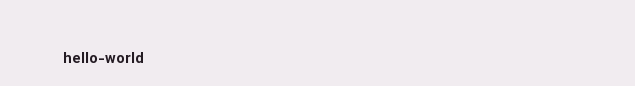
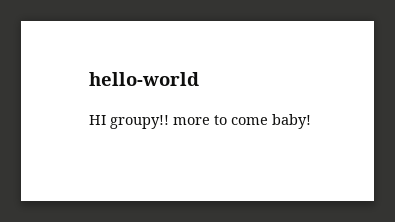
(144, 57) none -> [89,114,311,129] // HI groupy!! more to come baby!

